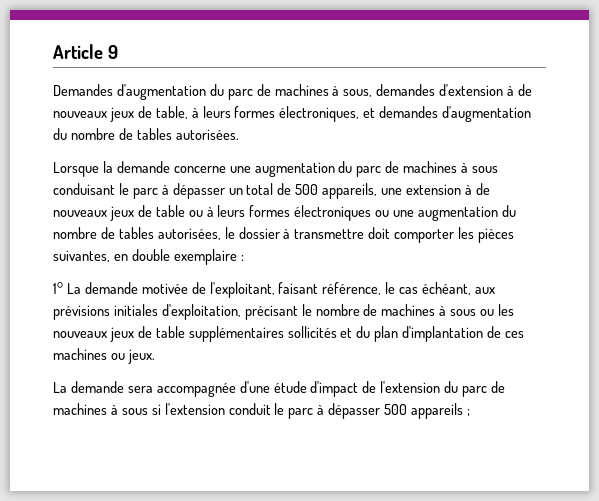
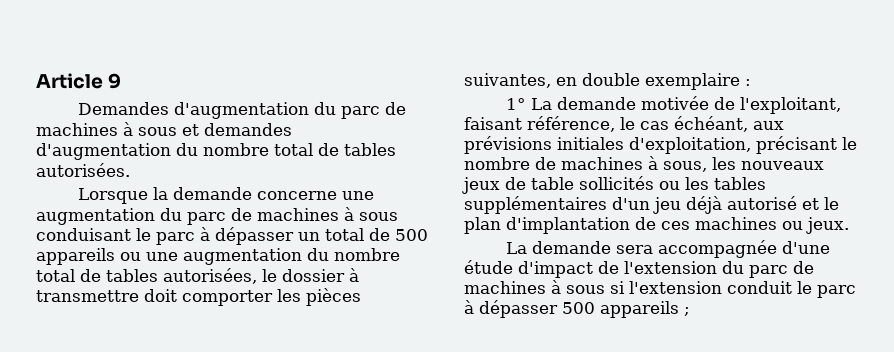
[343,84,533,97] [53,106,360,122] sous, demandes d'extension à de nouveaux jeux de table, à leurs formes électroniques, -> [138,127,177,136] sous
(115, 134) none -> [274,143,313,156] total
[322,183,490,199] [53,205,372,221] appareils, une extension à de nouveaux jeux de table ou à leurs formes électroniques -> [36,248,115,265] appareils
(97, 233) none -> [36,269,75,282] total
[450,309,495,316] sous ou -> [663,161,707,172] sous,
[188,326,371,342] supplémentaires sollicités et du -> [579,176,766,190] [464,196,839,214] sollicités ou les tables supplémentaires d'un jeu déjà autorisé et le

